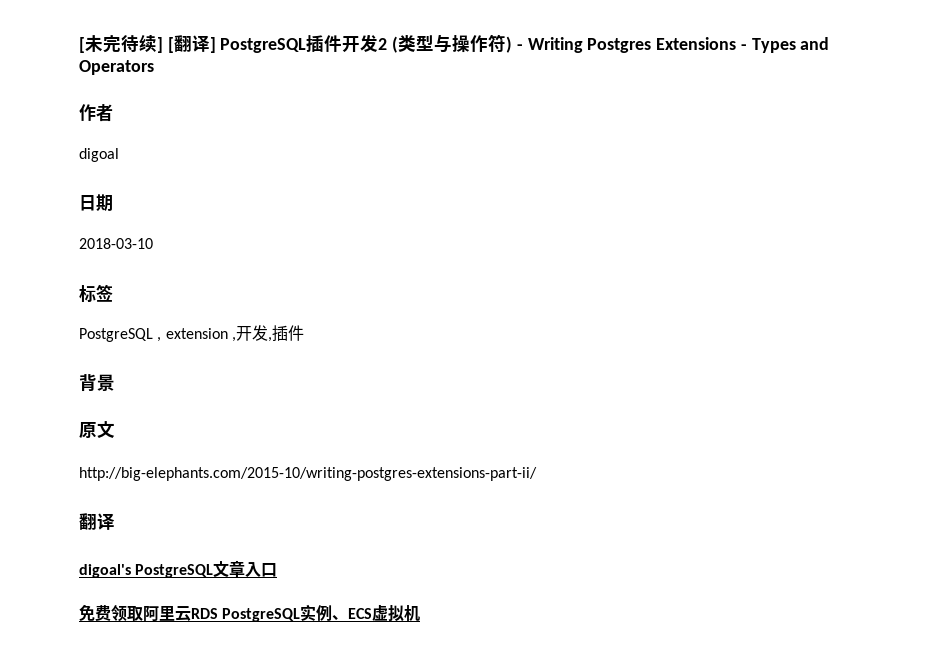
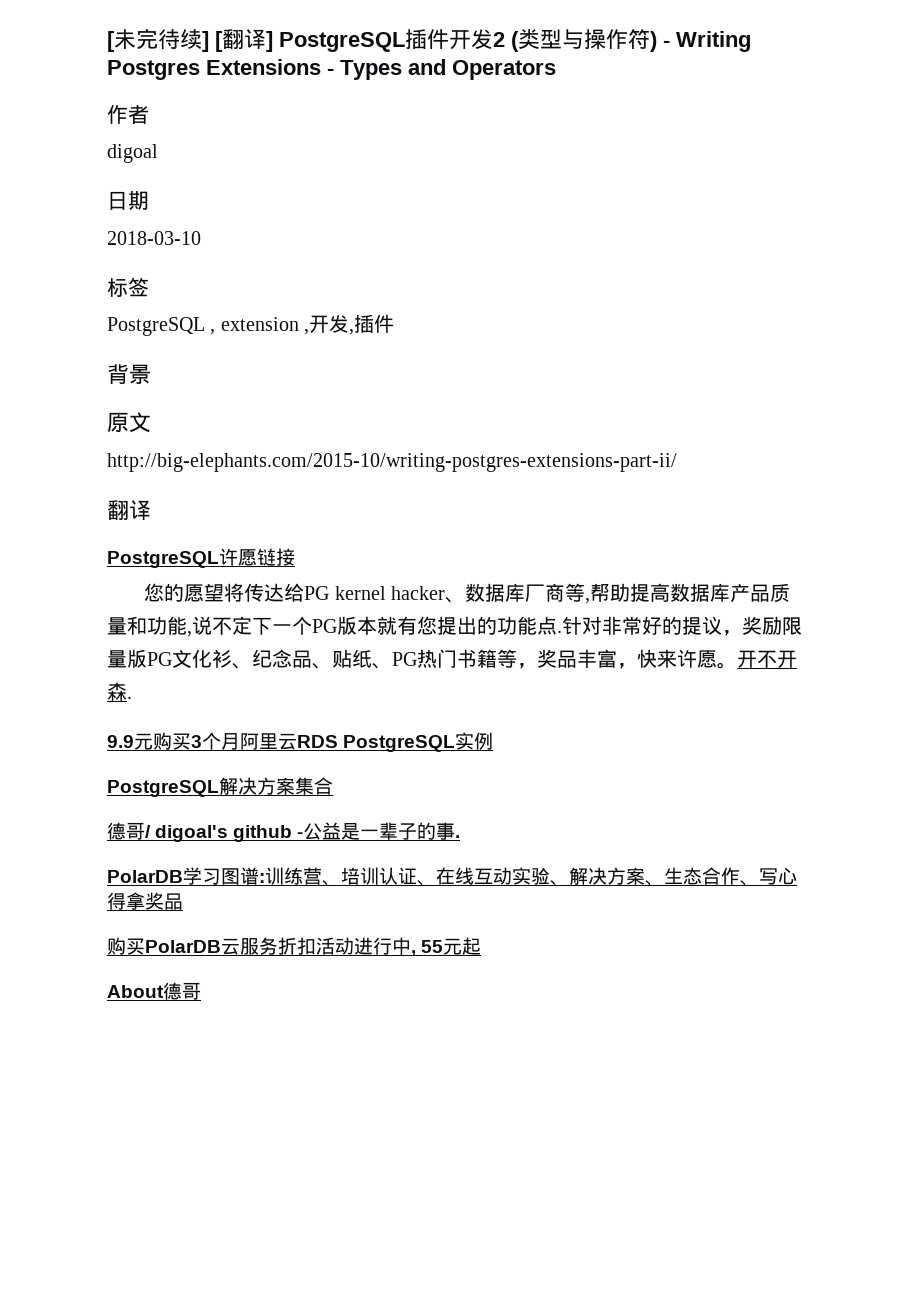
[79,560,278,578] [79,604,143,622] digoal's PostgreSQL文章入口 // 免费领取 -> [107,548,295,568] [144,583,791,604] [107,616,802,637] [107,649,797,669] [107,682,132,701] [107,732,240,750] PostgreSQL许愿链接 // 您的愿望将传达给PG kernel hacker、数据库厂商等,帮助提高数据库产品质量和功能,说不定下一个PG版本就有您提出的功能点.针对非常好的提议，奖励限量版PG文化衫、纪念品、贴纸、PG热门书籍等，奖品丰富，快来许愿。开不开森. // 9.9元购买3个月
[332,604,421,622] 、ECS虚拟机 -> [107,777,333,797] [107,822,461,842] [107,867,797,886] [107,892,183,910] [107,937,482,956] [107,982,201,1000] // PostgreSQL解决方案集合 // 德哥/ digoal's github -公益是一辈子的事. // PolarDB学习图谱:训练营、培训认证、在线互动实验、解决方案、生态合作、写心得拿奖品 // 购买PolarDB云服务折扣活动进行中, 55元起 // About德哥

